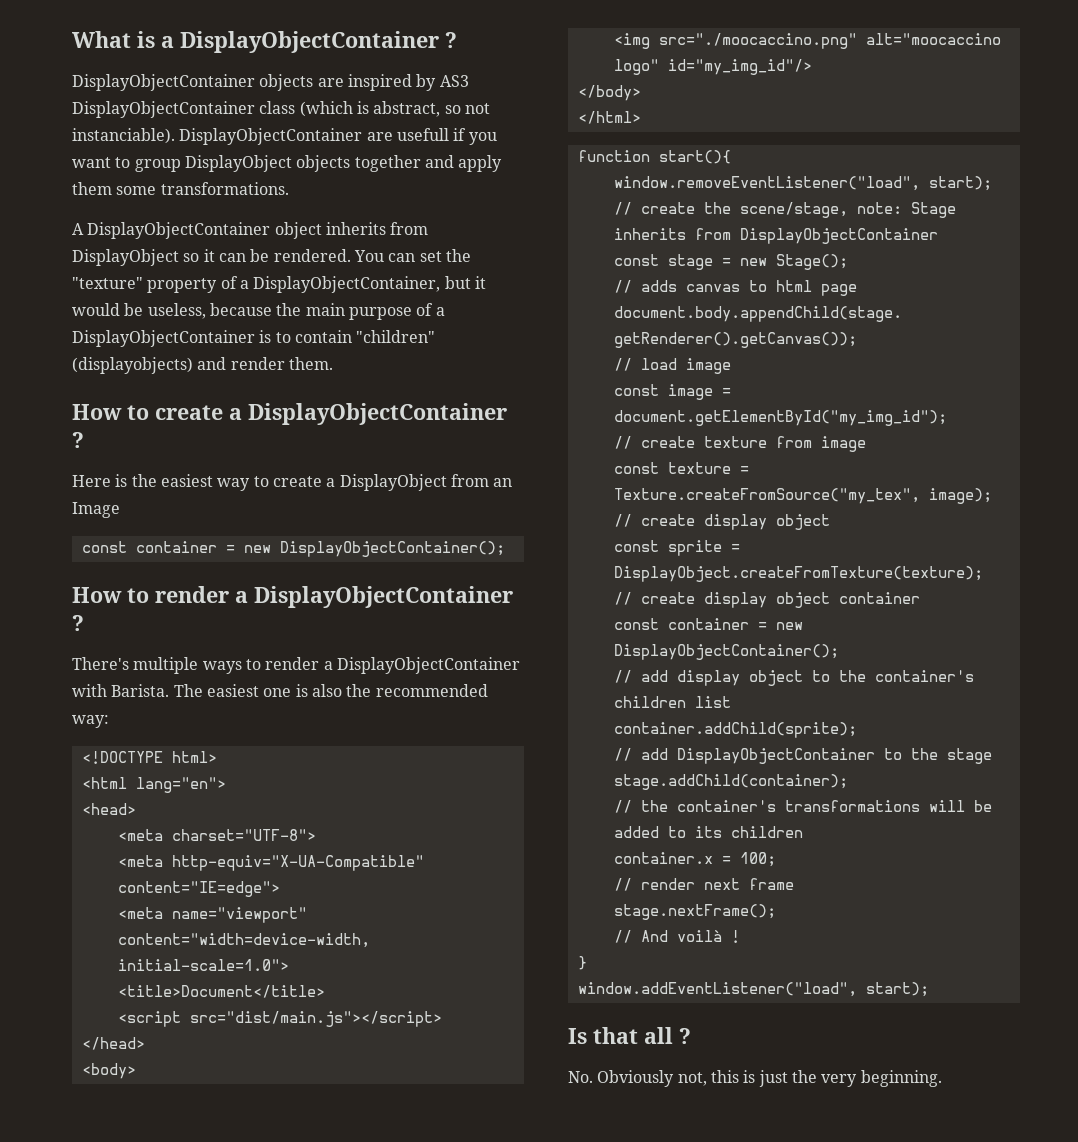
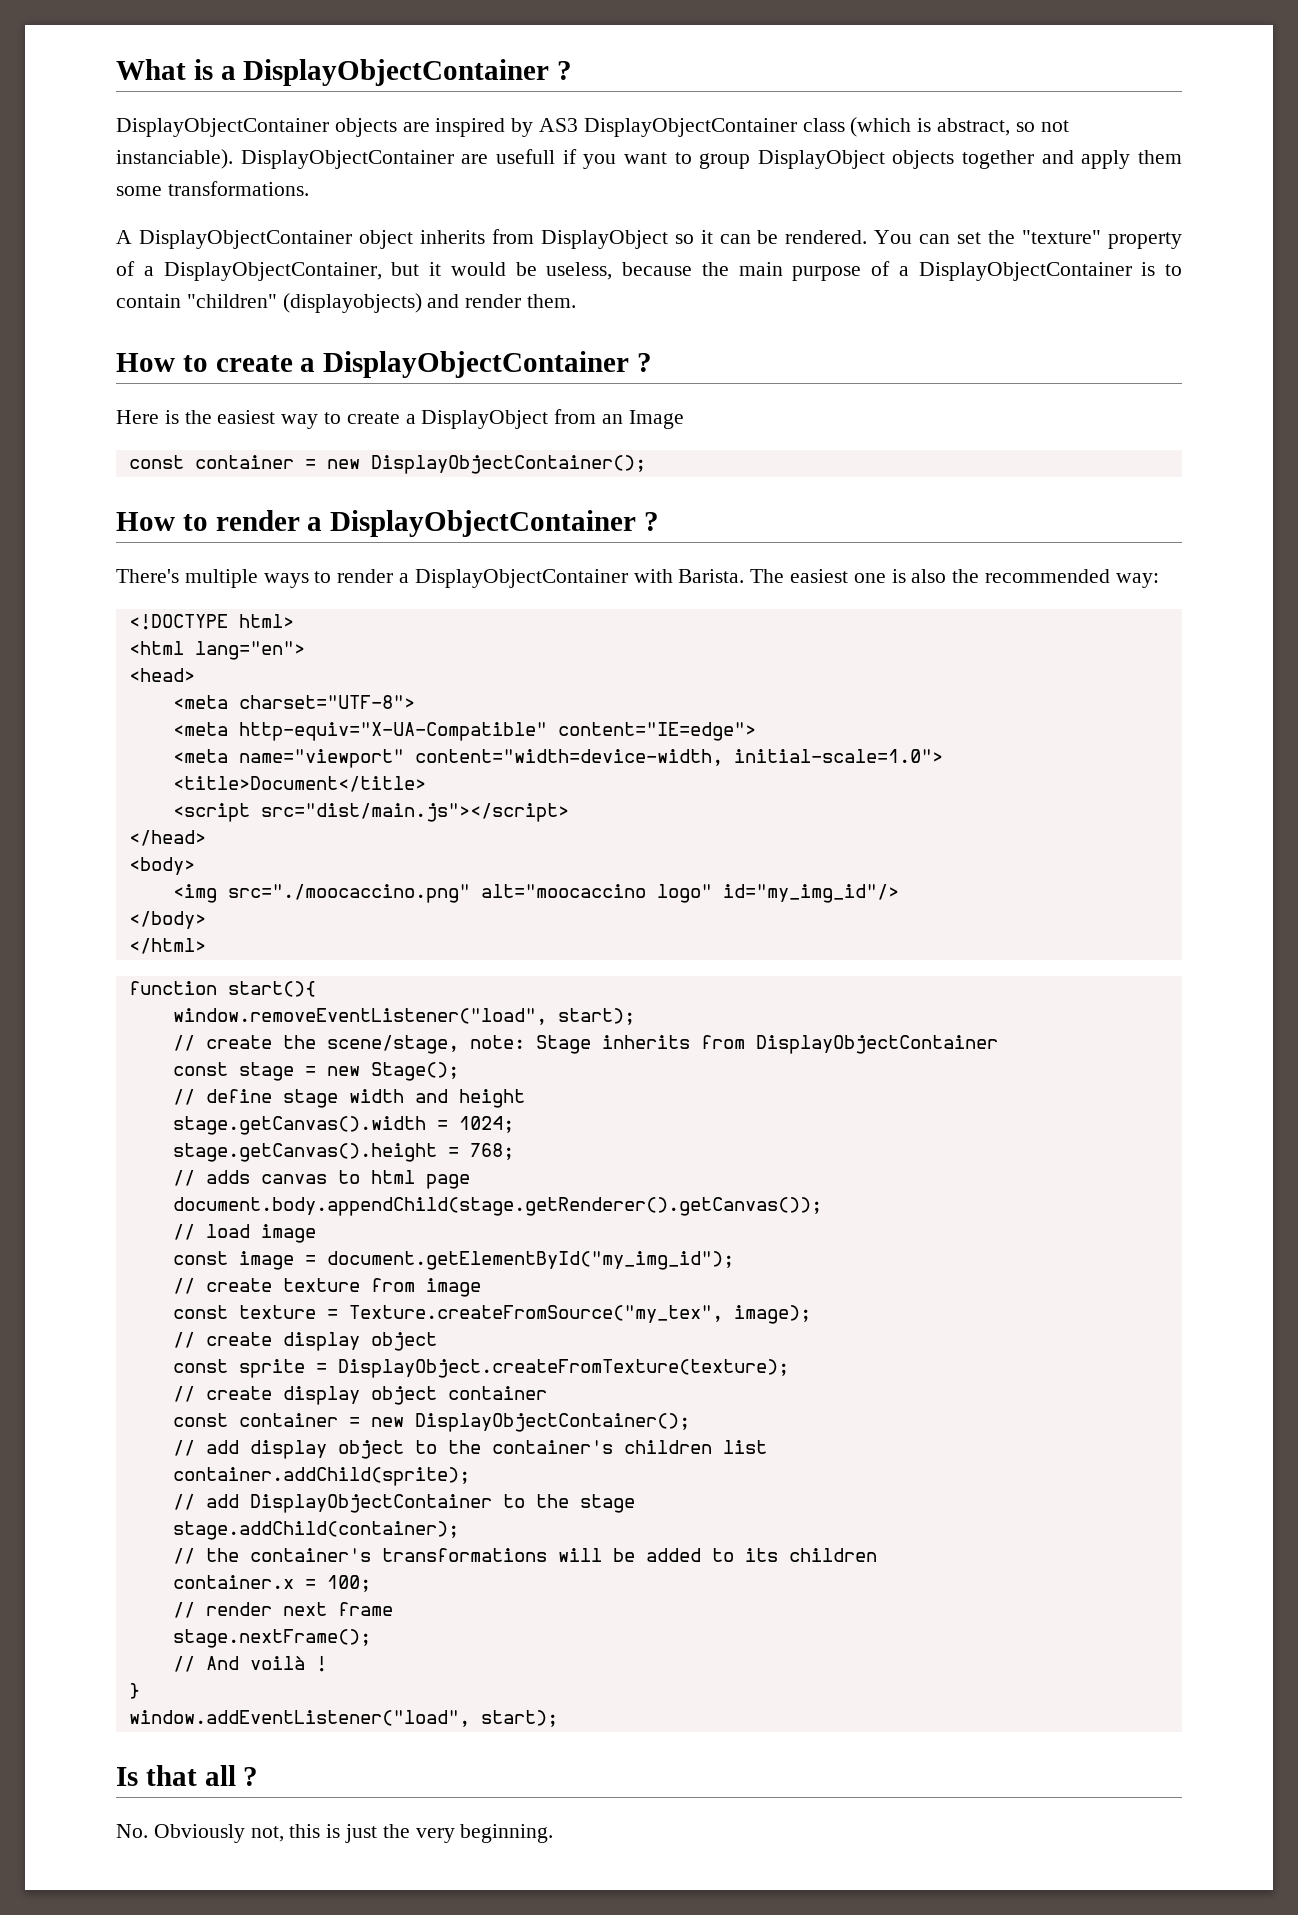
(848, 262) none -> [172,1089,525,1108] [172,1116,514,1135] [172,1143,514,1162] // // define stage width and height // stage.getCanvas().width = 1024; // stage.getCanvas().height = 768;

